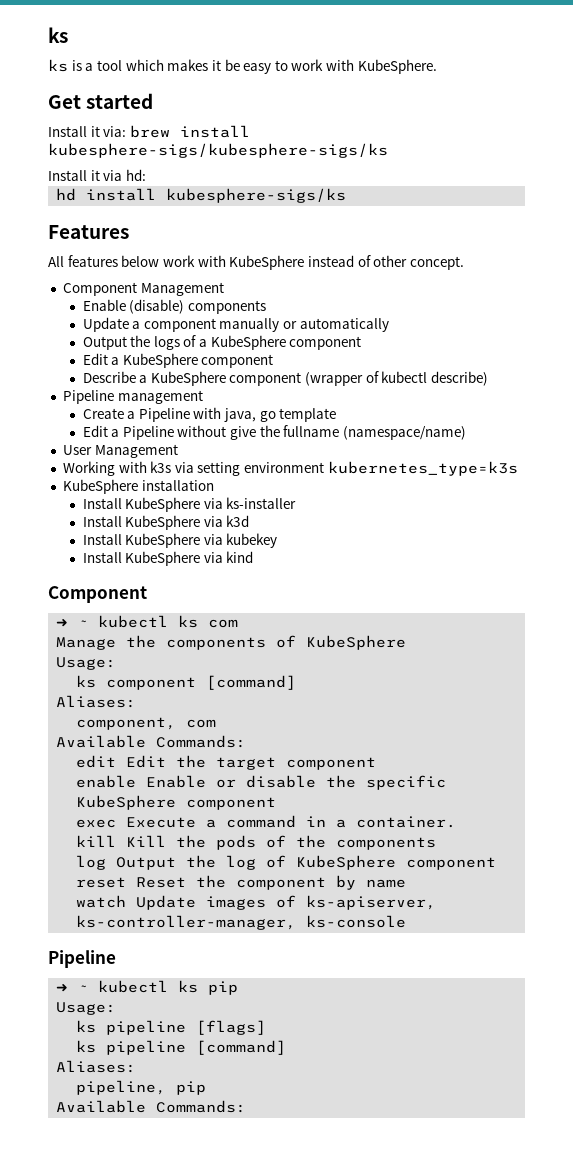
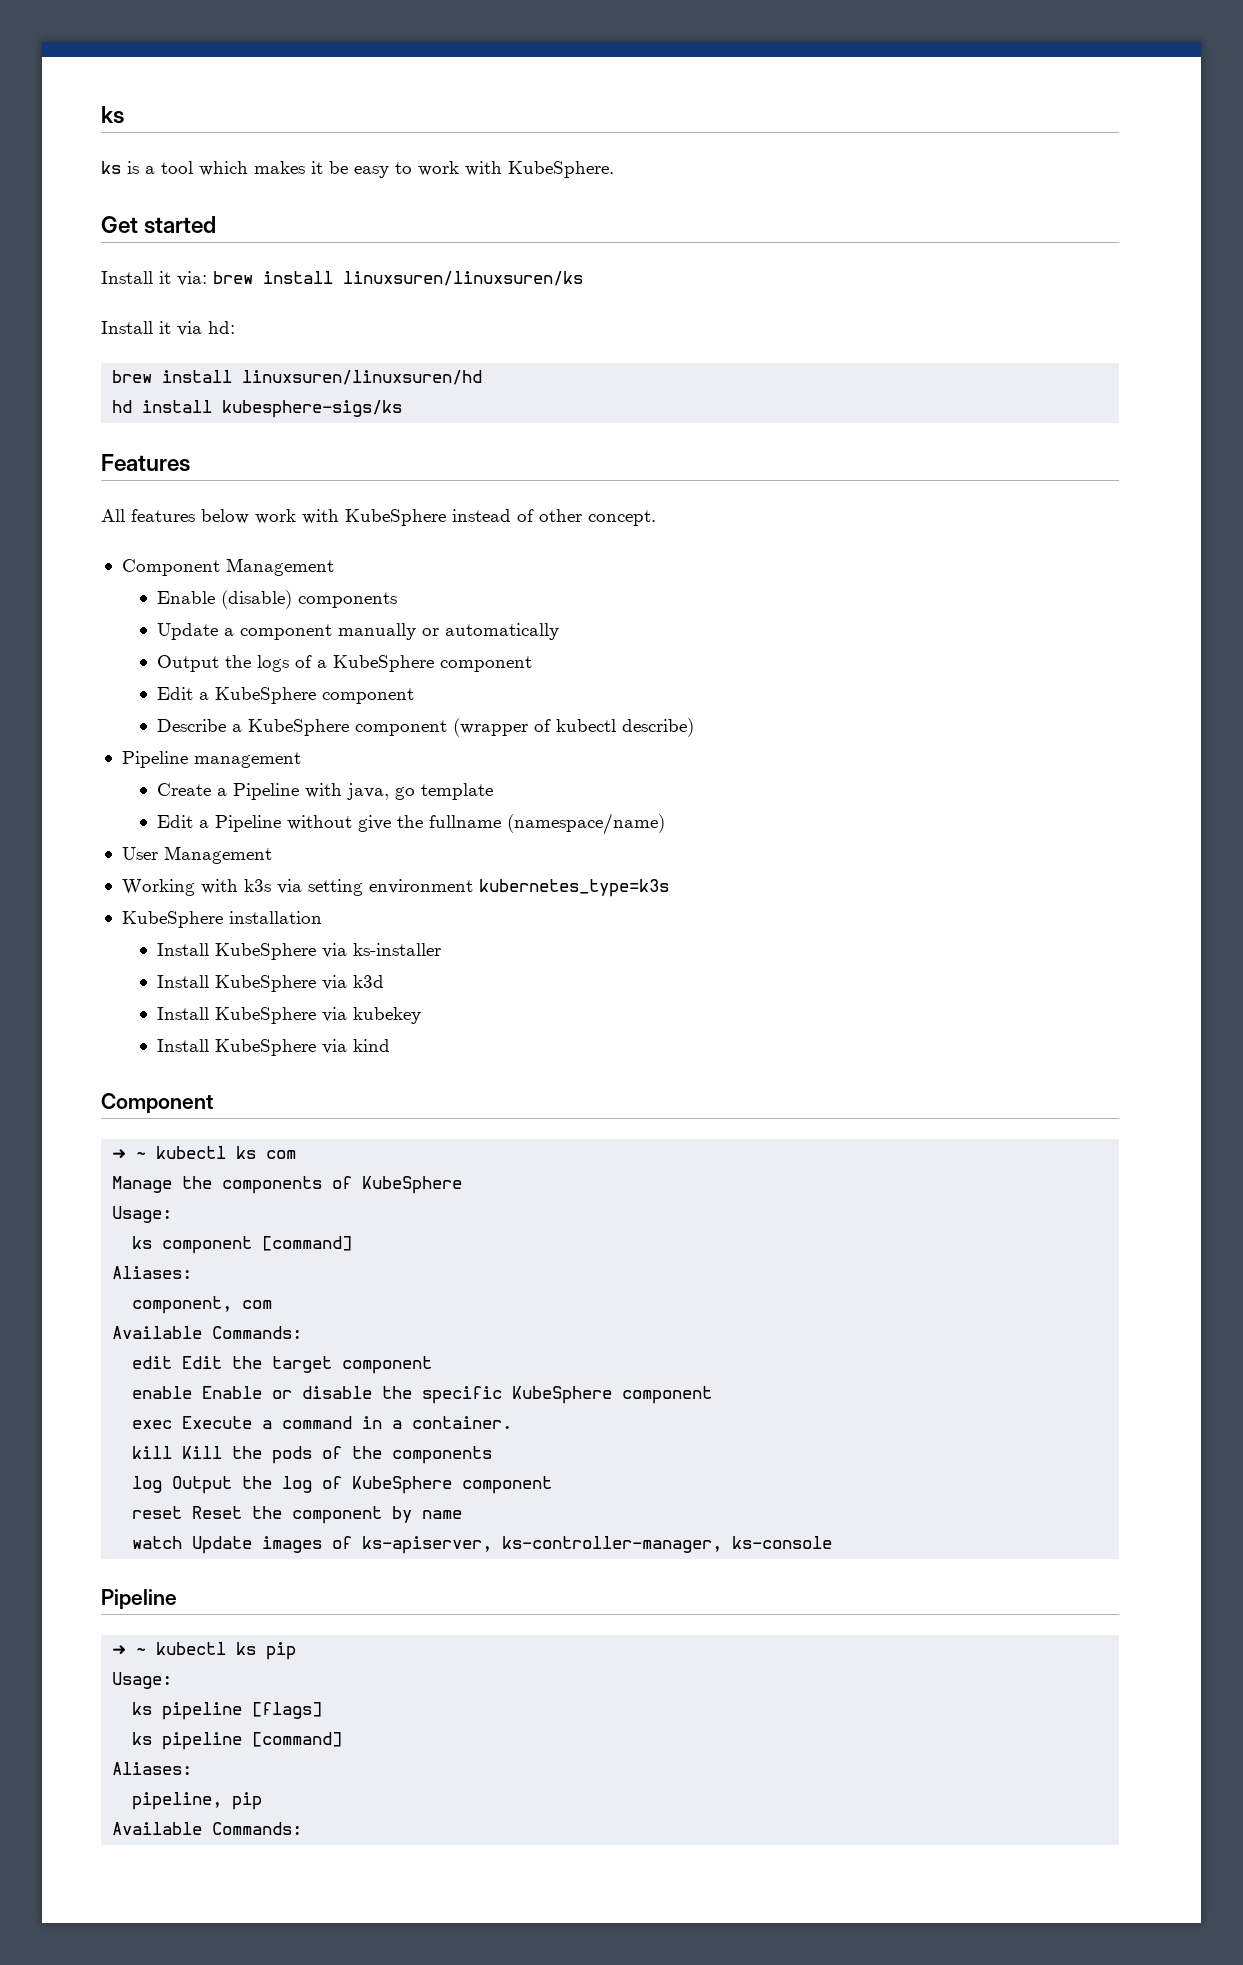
[48,143,388,158] kubesphere-sigs/kubesphere-sigs/ks -> [343,271,583,286] linuxsuren/linuxsuren/ks
(146, 175) none -> [112,370,483,385] // brew install linuxsuren/linuxsuren/hd

